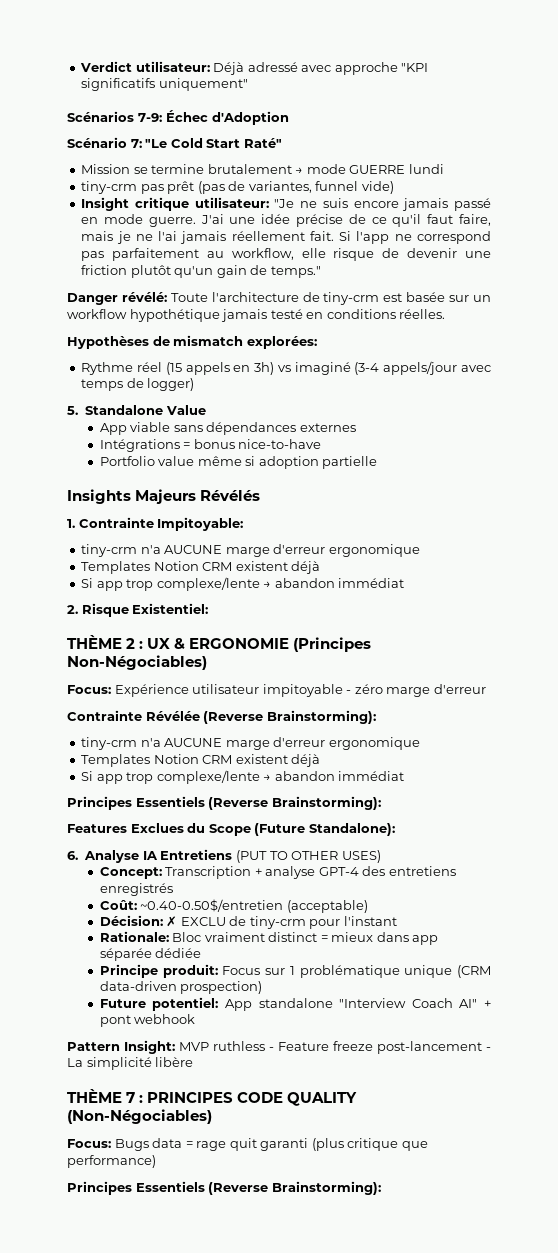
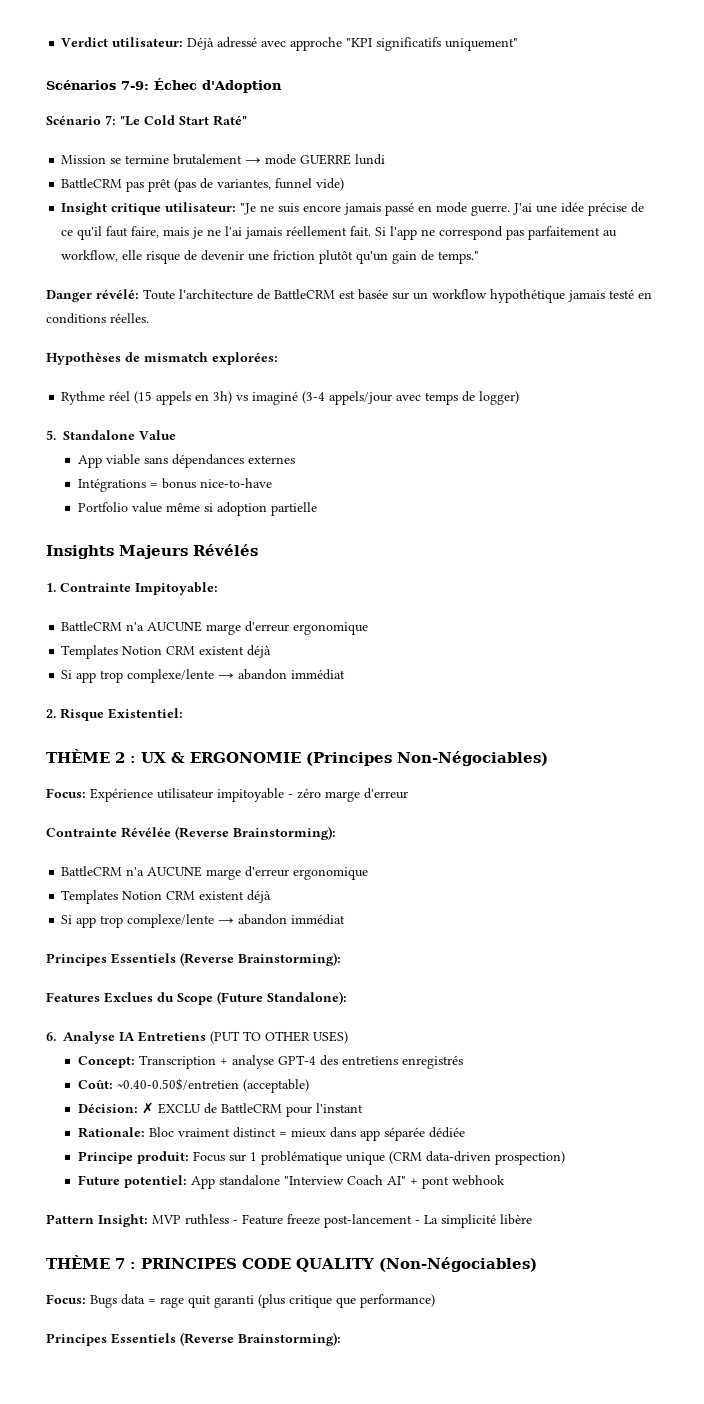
[81,181,138,194] tiny-crm -> [61,178,123,188] BattleCRM
[323,292,380,305] tiny-crm -> [274,289,335,299] BattleCRM
[81,544,138,557] tiny-crm -> [61,621,123,631] BattleCRM
[81,737,138,750] tiny-crm -> [61,866,123,876] BattleCRM
[249,916,306,929] tiny-crm -> [221,1103,283,1113] BattleCRM

